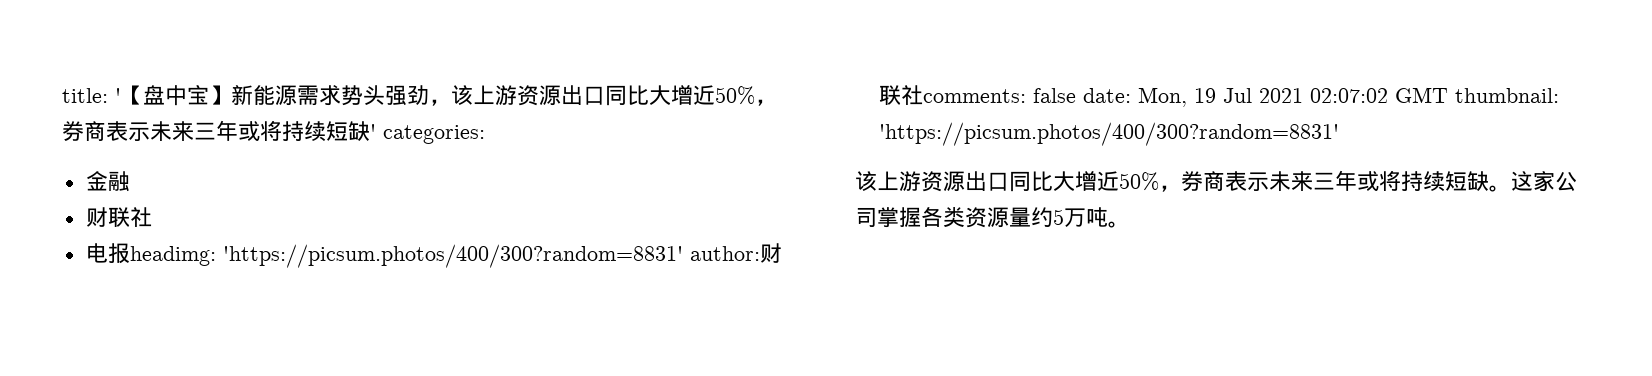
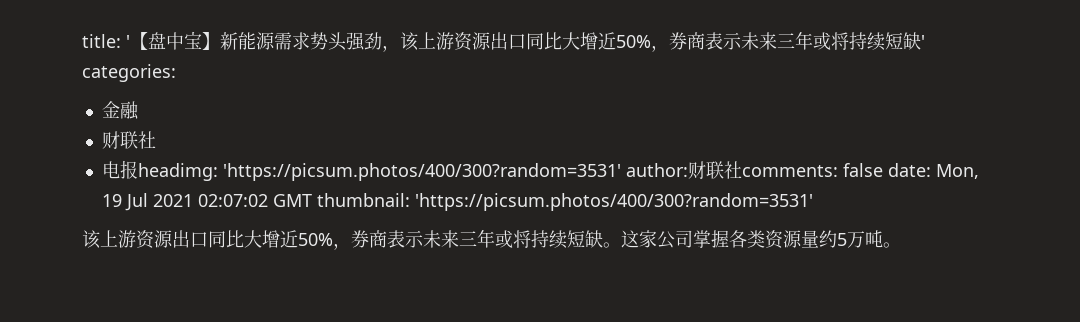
[222,244,683,268] 'https://picsum.photos/400/300?random=8831' -> [222,163,621,181] 'https://picsum.photos/400/300?random=3531'
[878,122,1339,146] 'https://picsum.photos/400/300?random=8831' -> [414,193,813,211] 'https://picsum.photos/400/300?random=3531'

